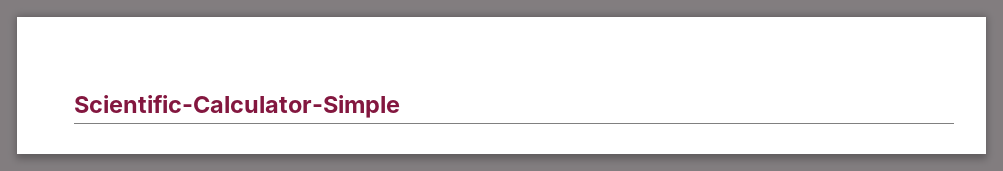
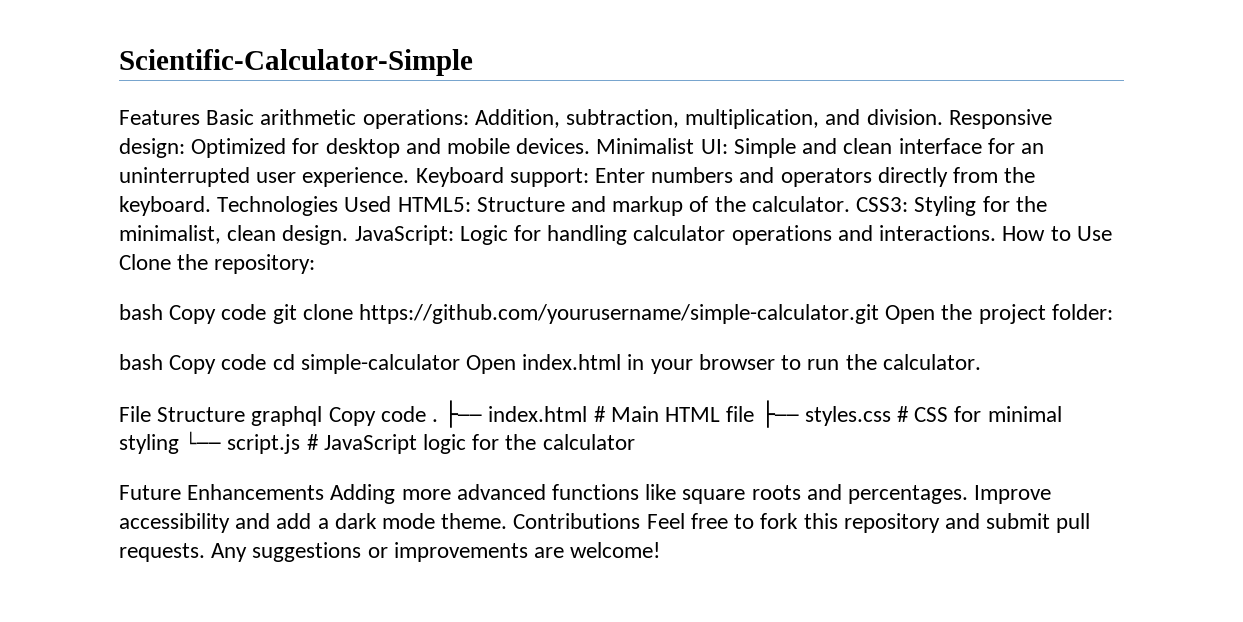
(400, 106) none -> [119,109,1052,129] [119,138,1044,158] [119,167,1036,187] [119,196,1047,216] [119,225,1112,245] [119,254,316,274] [119,304,1113,324] [119,354,981,374] [119,400,1062,428] [119,431,635,454] [119,484,1052,504] [119,513,1091,533] [119,542,661,562] // Features Basic arithmetic operations: Addition, subtraction, multiplication, and division. Responsive design: Optimized for desktop and mobile devices. Minimalist UI: Simple and clean interface for an uninterrupted user experience. Keyboard support: Enter numbers and operators directly from the keyboard. Technologies Used HTML5: Structure and markup of the calculator. CSS3: Styling for the minimalist, clean design. JavaScript: Logic for handling calculator operations and interactions. How to Use Clone the repository: // bash Copy code git clone https://github.com/yourusername/simple-calculator.git Open the project folder: // bash Copy code cd simple-calculator Open index.html in your browser to run the calculator. // File Structure graphql Copy code . ├── index.html # Main HTML file ├── styles.css # CSS for minimal styling └── script.js # JavaScript logic for the calculator // Future Enhancements Adding more advanced functions like square roots and percentages. Improve accessibility and add a dark mode theme. Contributions Feel free to fork this repository and submit pull requests. Any suggestions or improvements are welcome!

